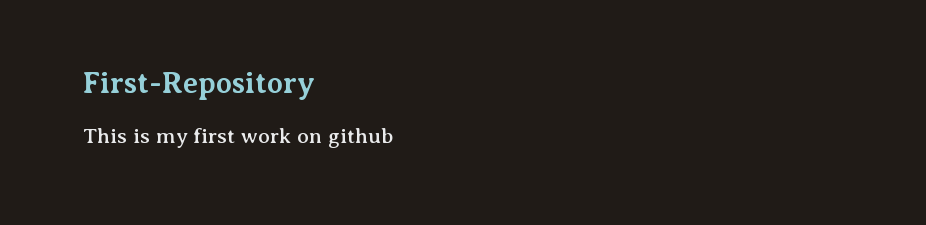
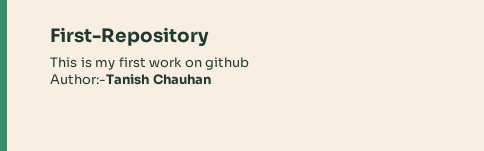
(393, 138) none -> [50,74,211,85] // Author:-Tanish Chauhan

